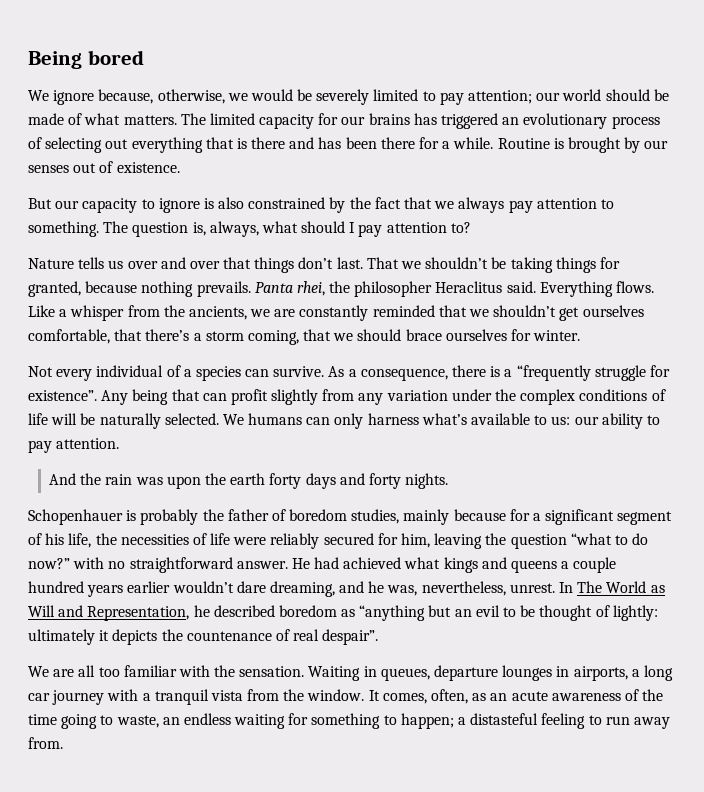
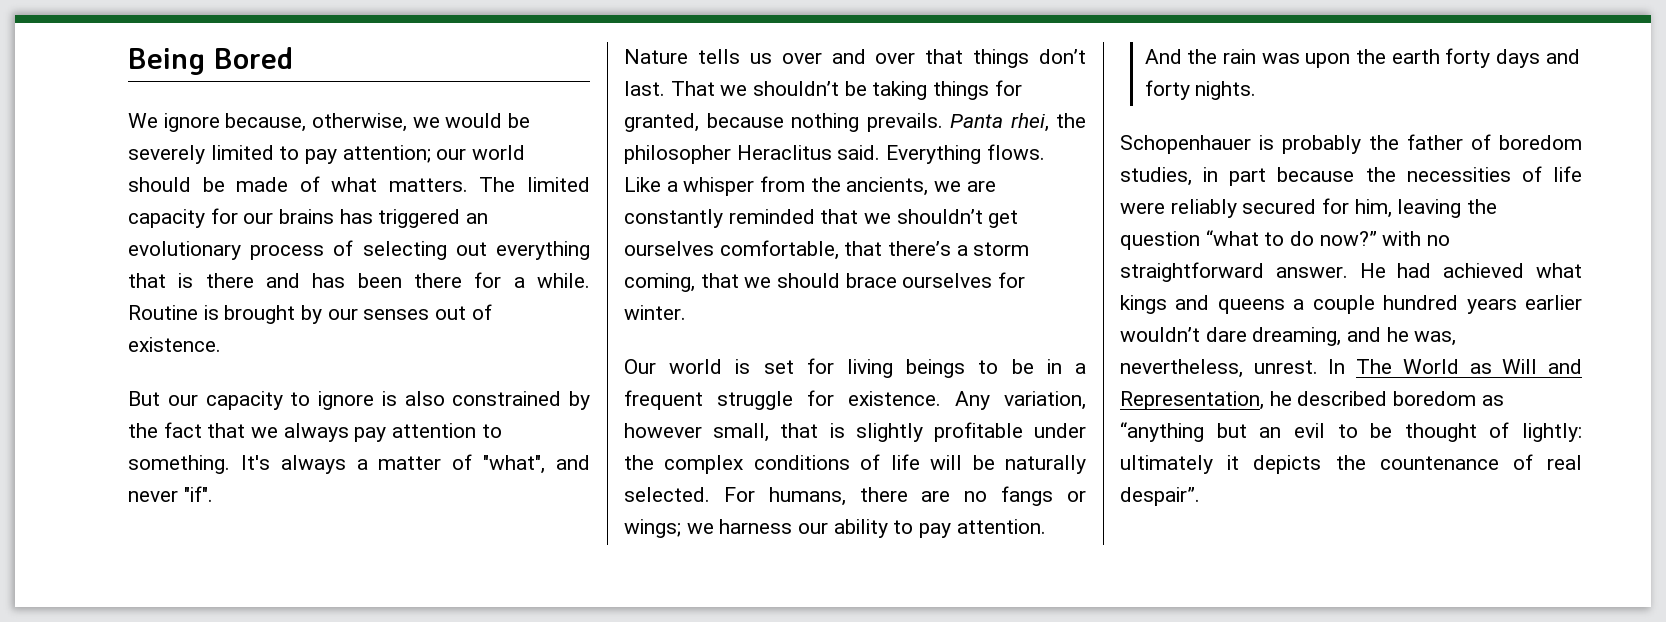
[87,50,144,65] bored -> [214,47,293,69] Bored
[103,221,471,237] The question is, always, what should I pay attention to? -> [240,454,590,474] [128,486,213,502] It's always a matter of "what", and never "if".
[28,365,670,381] [28,389,448,405] Not every individual of a species can survive. As a consequence, there is a “frequently struggle for existence”. Any being that can profit slightly from any variation -> [624,358,1086,378] [624,390,1086,410] [624,422,1023,442] Our world is set for living beings to be in a frequent struggle for existence. Any variation, however small, that is slightly profitable
[222,413,571,429] We humans can only harness what’s available to us: -> [723,486,1086,506] [624,519,793,538] For humans, there are no fangs or wings; we harness
[403,509,673,525] [28,533,92,548] mainly because for a significant segment of his life, -> [1203,167,1355,186] in part because
[28,665,673,681] [28,689,664,705] [28,713,670,729] [28,737,63,749] // We are all too familiar with the sensation. Waiting in queues, departure lounges in airports, a long car journey with a tranquil vista from the window. It comes, often, as an acute awareness of the time going to waste, an endless waiting for something to happen; a distasteful feeling to run away from. -> (1200, 496) none

